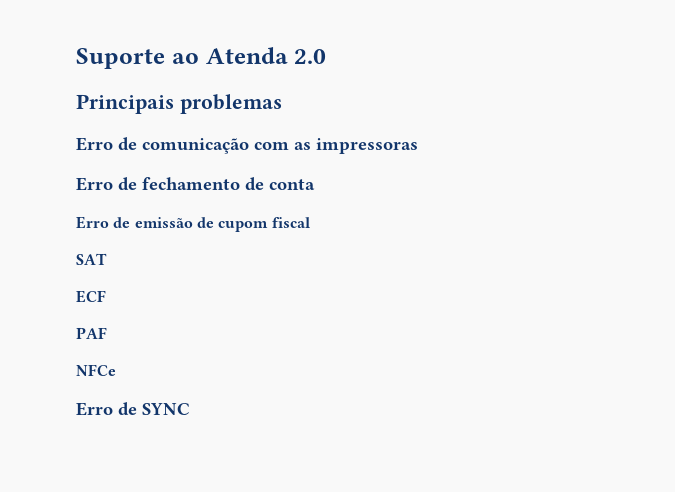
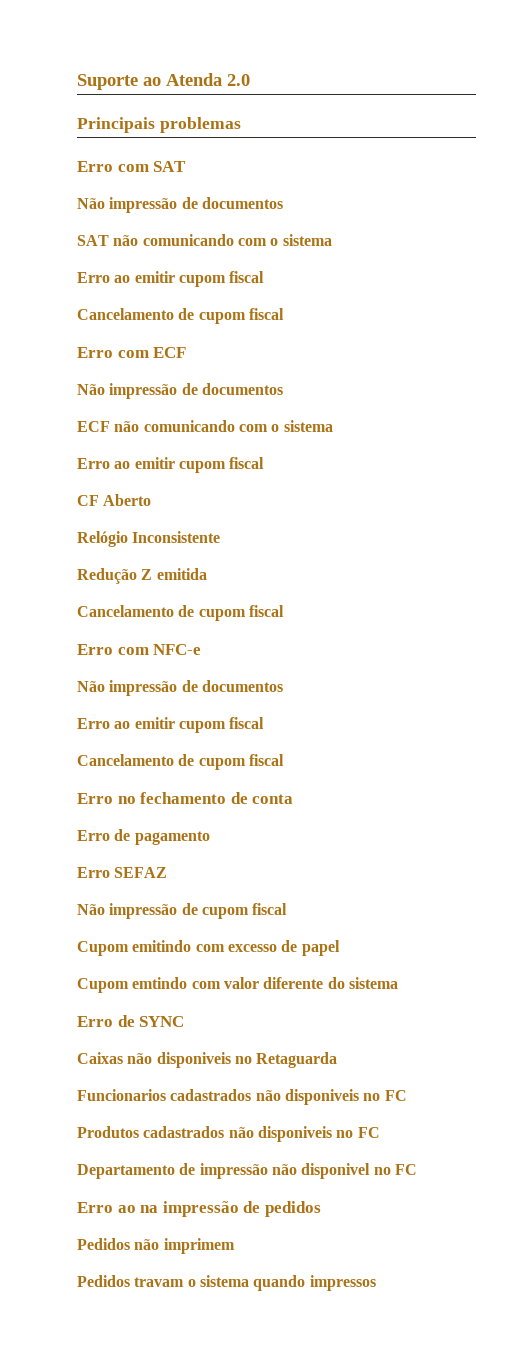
[118,137,418,154] [76,177,137,191] de comunicação com as impressoras // Erro de -> [117,161,187,172] [77,197,283,213] [77,234,332,246] [77,271,265,287] [77,308,284,324] [77,347,187,358] [77,383,283,399] [77,420,333,432] [77,457,265,473] [77,494,152,506] [77,531,221,547] [77,568,207,584] [77,605,284,621] [77,644,202,655] [77,680,283,696] [77,717,265,733] [77,754,284,770] [77,793,136,804] com SAT // Não impressão de documentos // SAT não comunicando com o sistema // Erro ao emitir cupom fiscal // Cancelamento de cupom fiscal // Erro com ECF // Não impressão de documentos // ECF não comunicando com o sistema // Erro ao emitir cupom fiscal // CF Aberto // Relógio Inconsistente // Redução Z emitida // Cancelamento de cupom fiscal // Erro com NFC-e // Não impressão de documentos // Erro ao emitir cupom fiscal // Cancelamento de cupom fiscal // Erro no
[134,217,310,232] [76,253,107,265] [76,290,106,303] [76,327,107,339] [76,364,116,376] [76,402,190,416] emissão de cupom fiscal // SAT // ECF // PAF // NFCe // Erro de SYNC -> [134,831,210,845] [77,867,168,878] [77,903,288,919] [77,940,340,956] [77,977,398,993] [77,1015,185,1027] [77,1052,338,1068] [77,1089,407,1105] [77,1126,380,1142] [77,1163,417,1179] [77,1201,321,1217] [77,1238,235,1254] [77,1275,376,1291] pagamento // Erro SEFAZ // Não impressão de cupom fiscal // Cupom emitindo com excesso de papel // Cupom emtindo com valor diferente do sistema // Erro de SYNC // Caixas não disponiveis no Retaguarda // Funcionarios cadastrados não disponiveis no FC // Produtos cadastrados não disponiveis no FC // Departamento de impressão não disponivel no FC // Erro ao na impressão de pedidos // Pedidos não imprimem // Pedidos travam o sistema quando impressos

